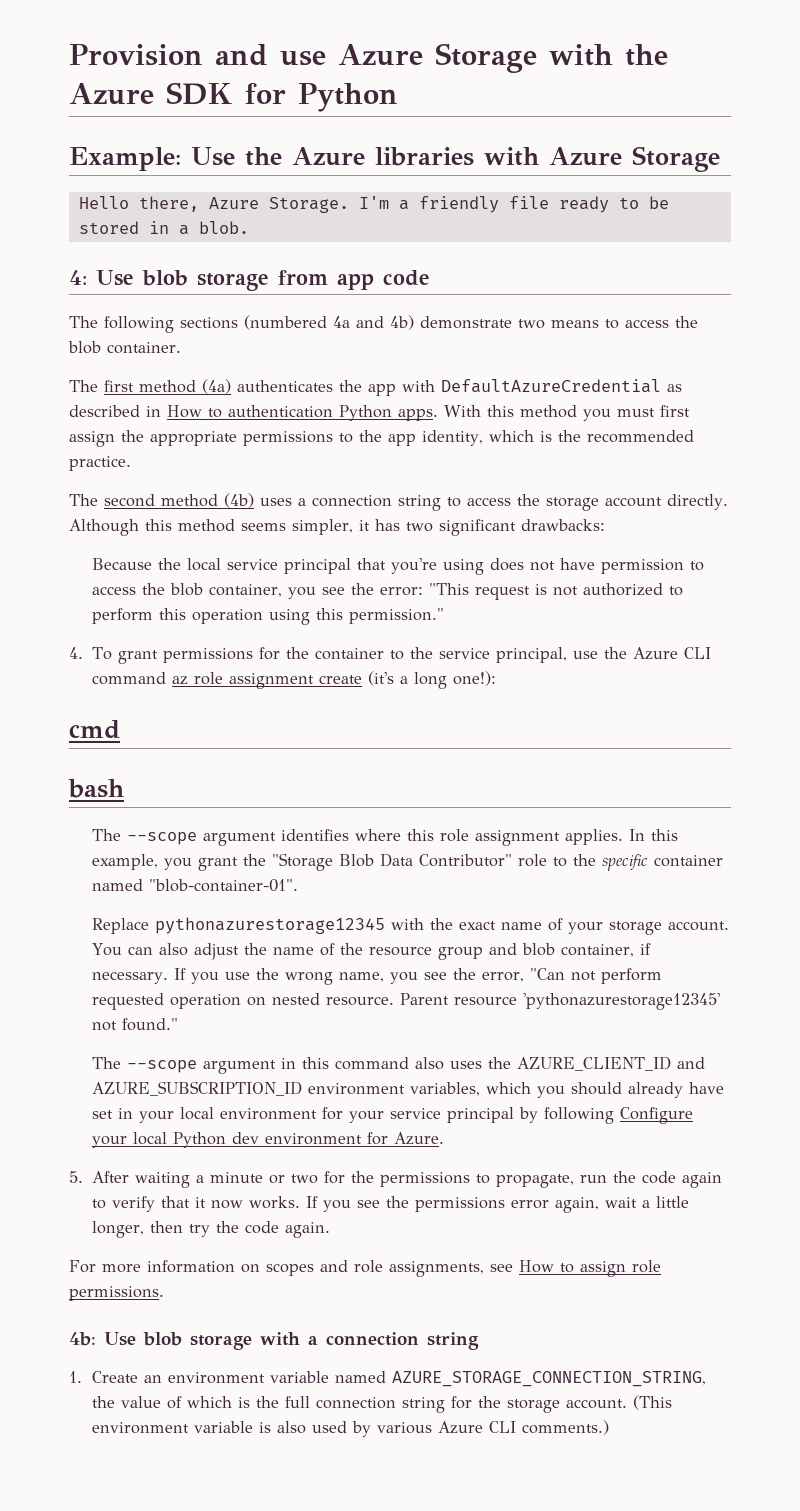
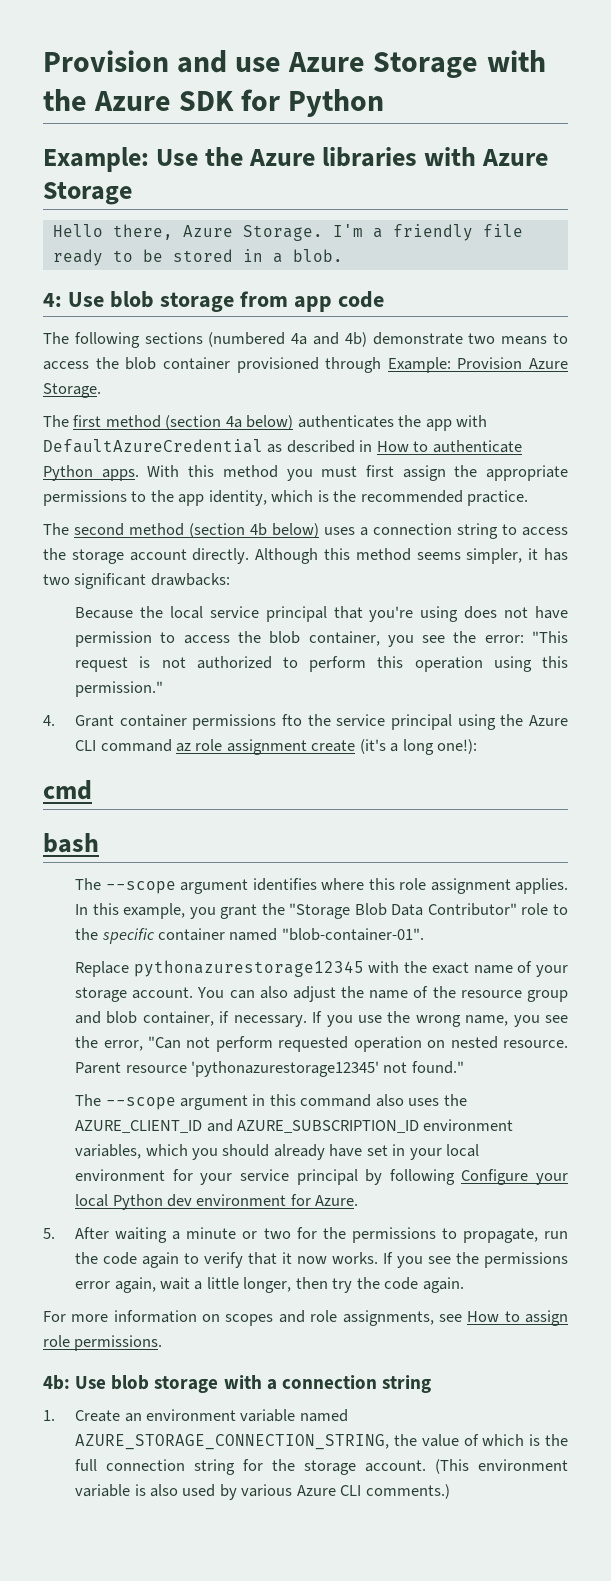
[107,342,181,354] container. -> [162,357,568,373] [43,383,101,398] container provisioned through Example: Provision Azure Storage.
[202,379,231,394] (4a) -> [165,415,294,430] (section 4a below)
[228,405,333,418] authentication -> [432,440,522,453] authenticate
[224,493,254,508] (4b) -> [189,523,319,538] (section 4b below)
[91,647,598,664] To grant permissions for the container to the service principal, use -> [75,714,496,730] Grant container permissions fto the service principal using

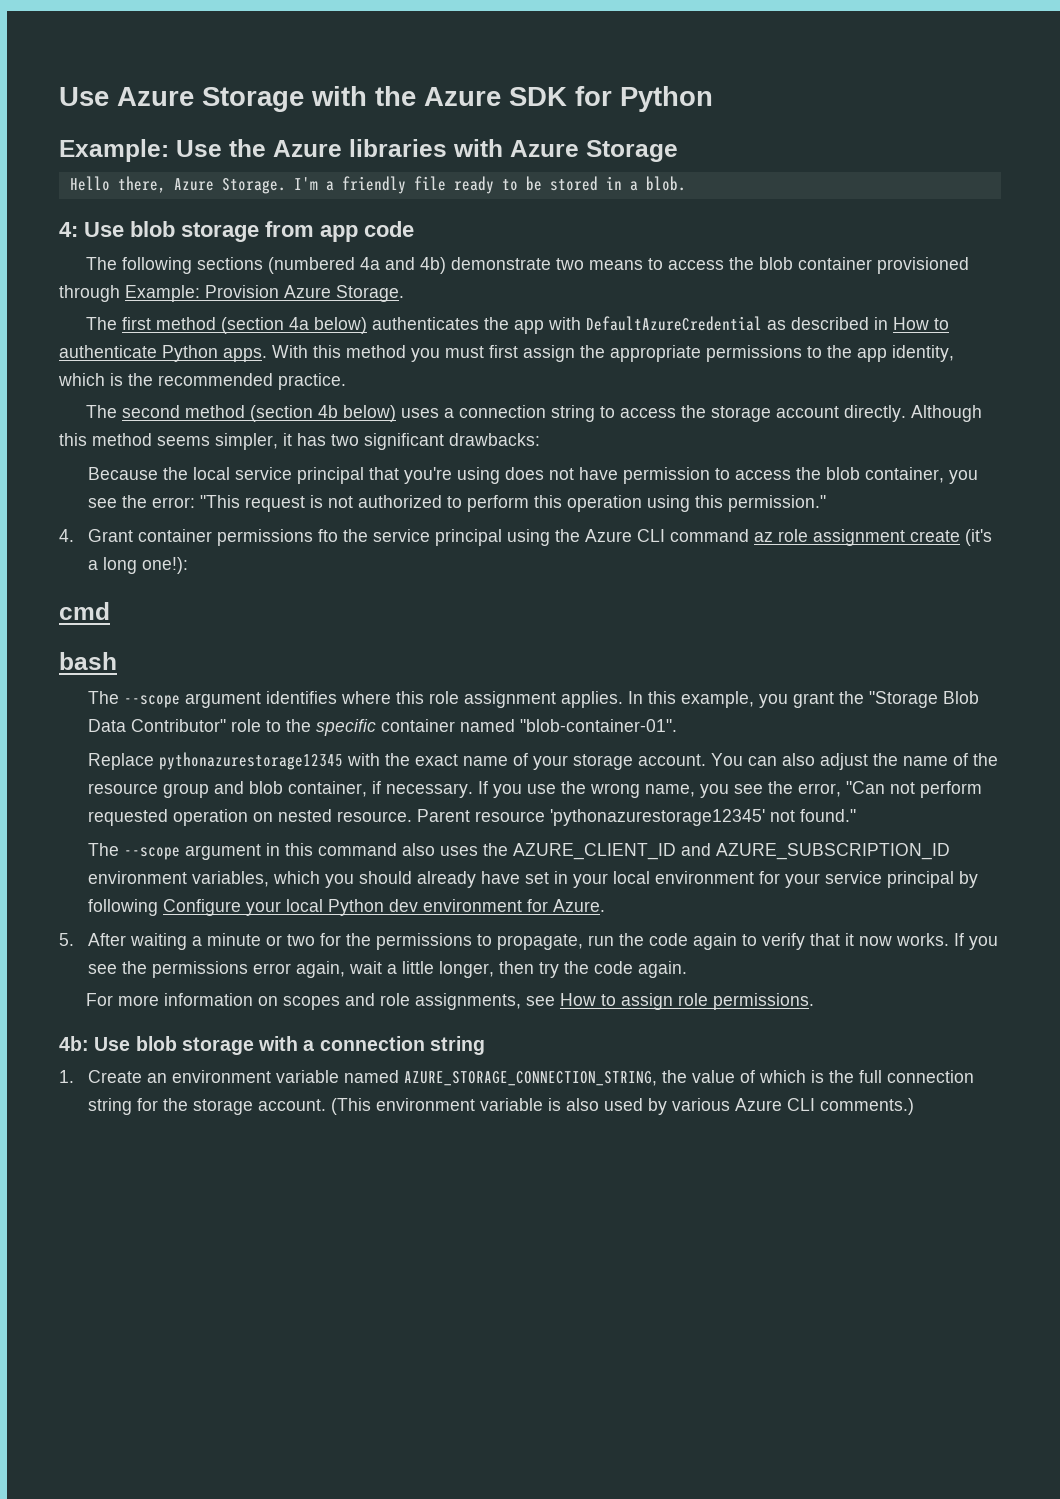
[43,50,282,73] Provision and use -> [59,87,109,106] Use

